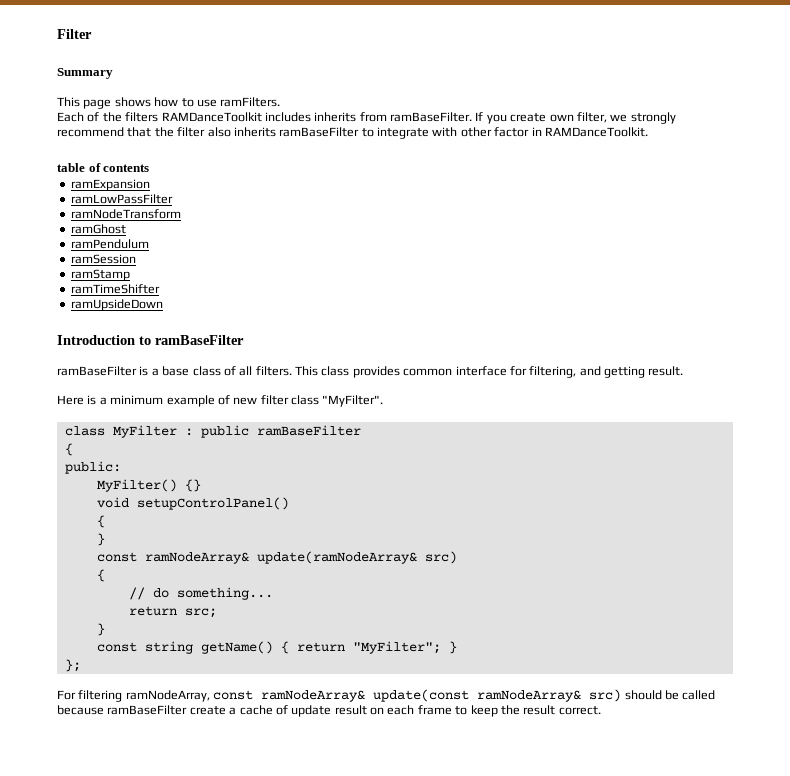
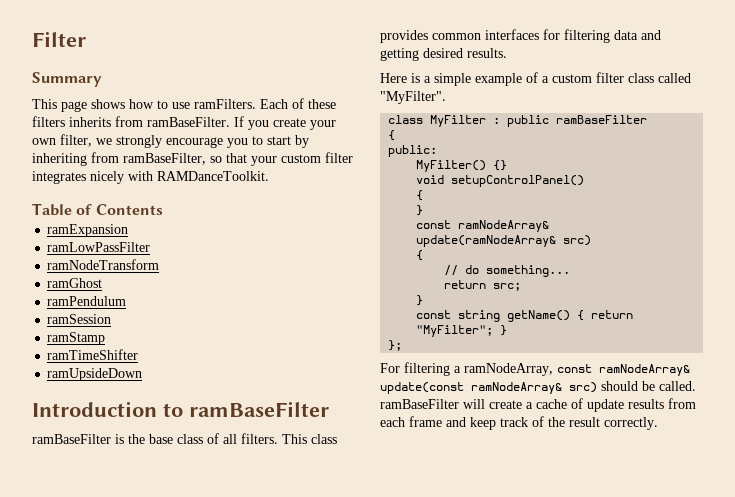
(281, 102) // -> (256, 104) none
[102,112,311,122] the filters RAMDanceToolkit includes -> [308,99,336,109] [32,116,65,127] these filters
(547, 117) none -> [310,120,336,130] your
[57,127,648,139] [57,163,150,172] recommend that the filter also inherits ramBaseFilter to integrate with other factor in RAMDanceToolkit. // table of contents -> [166,135,309,148] [32,152,353,166] [32,171,269,184] [32,203,163,216] encourage you to start by inheriting from ramBaseFilter, so that your custom filter integrates nicely with RAMDanceToolkit. // Table of Contents
[151,368,159,376] a -> [128,434,145,444] the
[455,366,684,378] interface for filtering, and getting result. -> [485,29,661,43] [380,48,507,61] interfaces for filtering data and getting desired results.
[110,395,164,405] minimum -> [434,73,471,86] simple
[233,397,258,405] new -> [542,74,592,83] a custom
(319, 400) none -> [658,73,691,83] called
(123, 696) none -> [454,366,461,373] a
[682,690,716,700] [57,705,188,715] called because ramBaseFilter -> [659,381,696,391] [380,399,485,409] called. ramBaseFilter will
[334,705,498,717] result on each frame to keep -> [628,398,696,409] [380,416,544,430] results from each frame and keep track of
[558,706,601,715] correct. -> [604,417,658,430] correctly.

